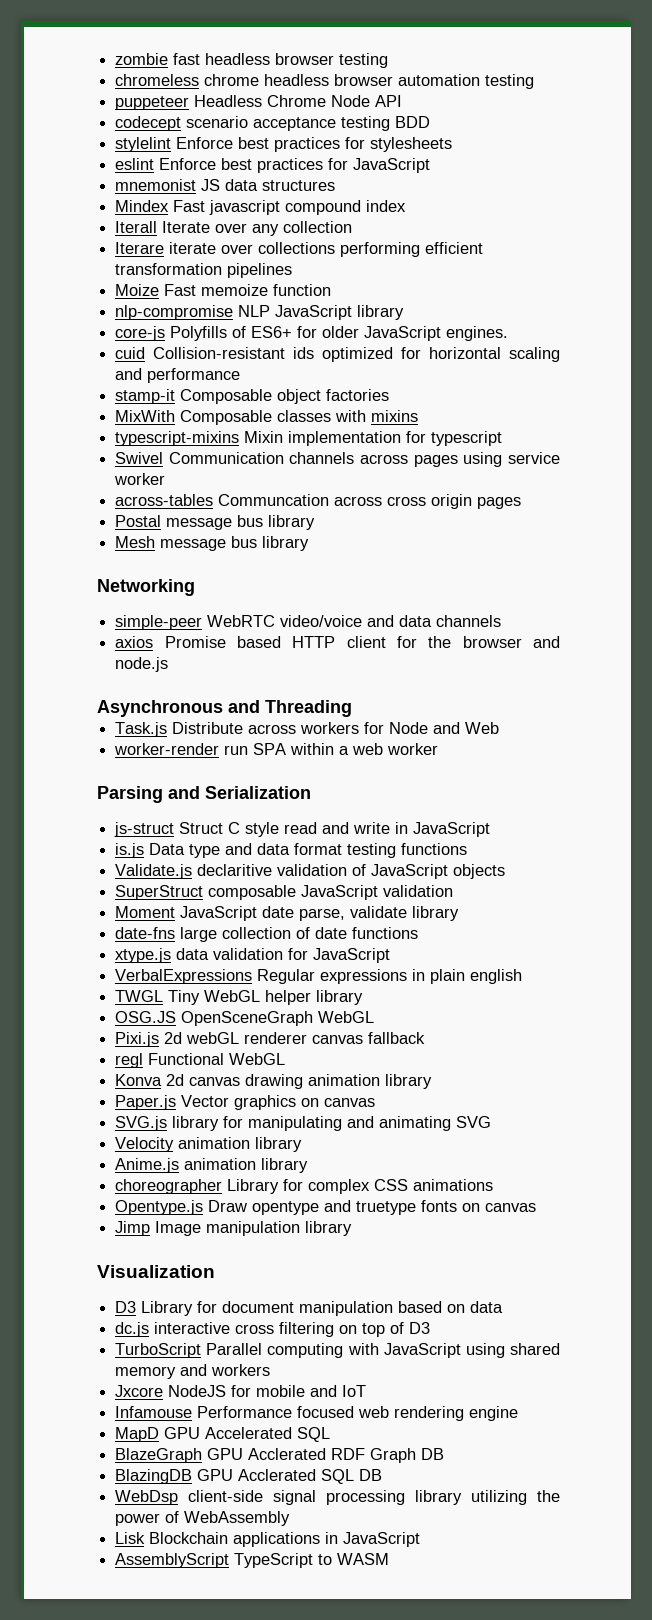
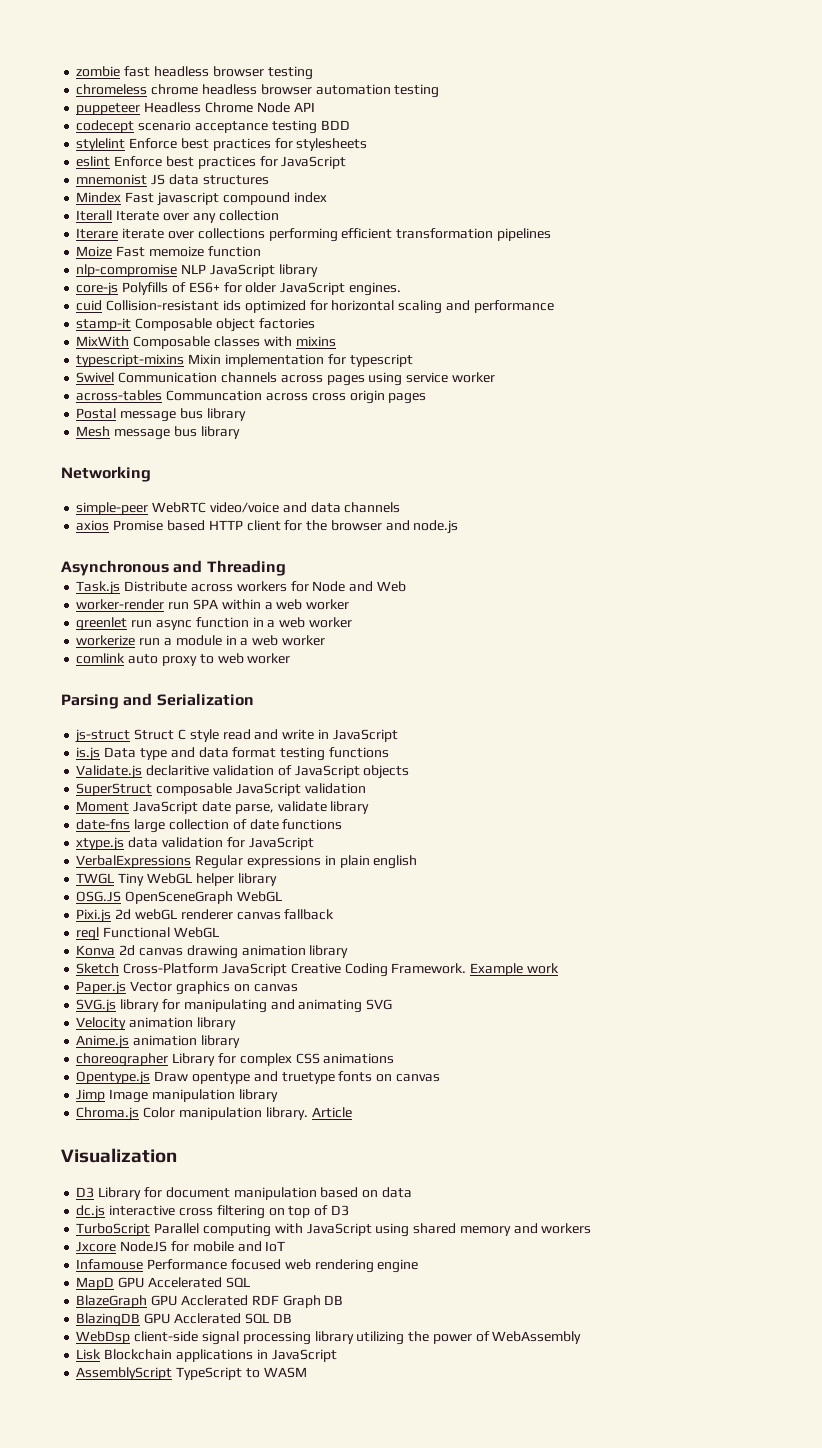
(439, 749) none -> [76,617,352,631] [76,635,325,646] [76,653,291,666] // greenlet run async function in a web worker // workerize run a module in a web worker // comlink auto proxy to web worker
(433, 1081) none -> [76,963,559,977] // Sketch Cross-Platform JavaScript Creative Coding Framework. Example work
(353, 1228) none -> [76,1107,352,1121] // Chroma.js Color manipulation library. Article

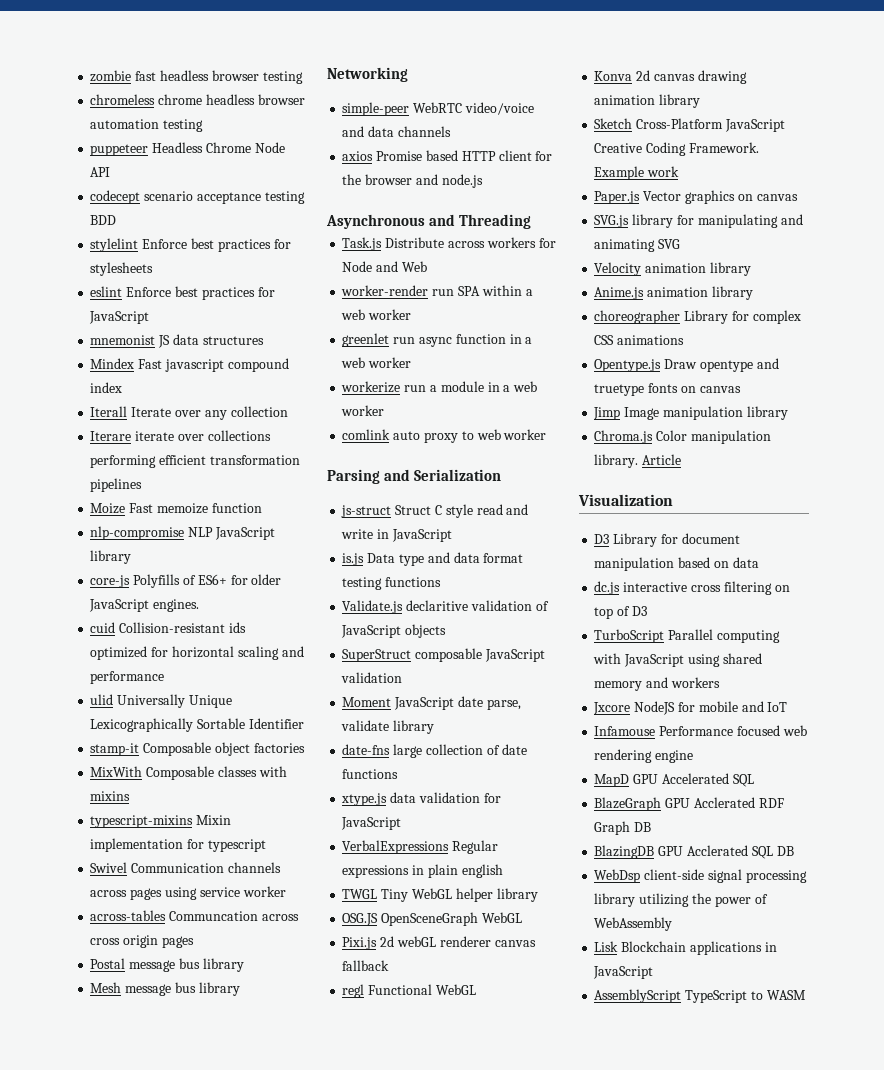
(554, 306) none -> [90,694,232,708] [90,718,304,732] // ulid Universally Unique Lexicographically Sortable Identifier

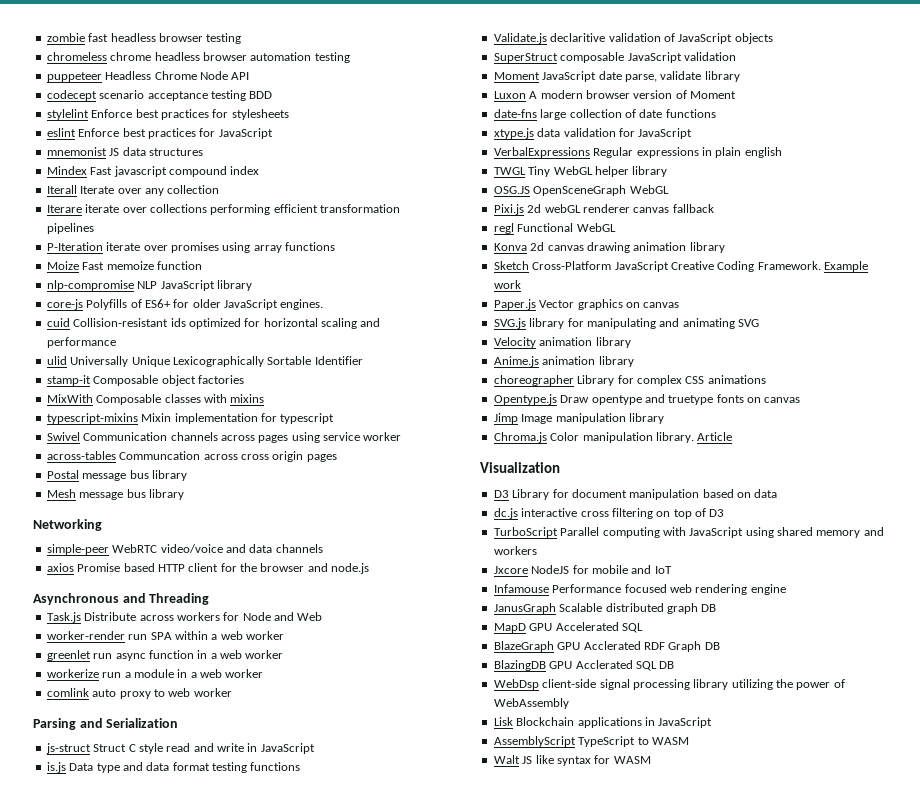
(143, 485) none -> [46,242,335,253] // P-Iteration iterate over promises using array functions
(435, 727) none -> [493,90,736,99] // Luxon A modern browser version of Moment
(694, 756) none -> [493,603,717,614] // JanusGraph Scalable distributed graph DB
(806, 995) none -> [493,755,651,766] // Walt JS like syntax for WASM

